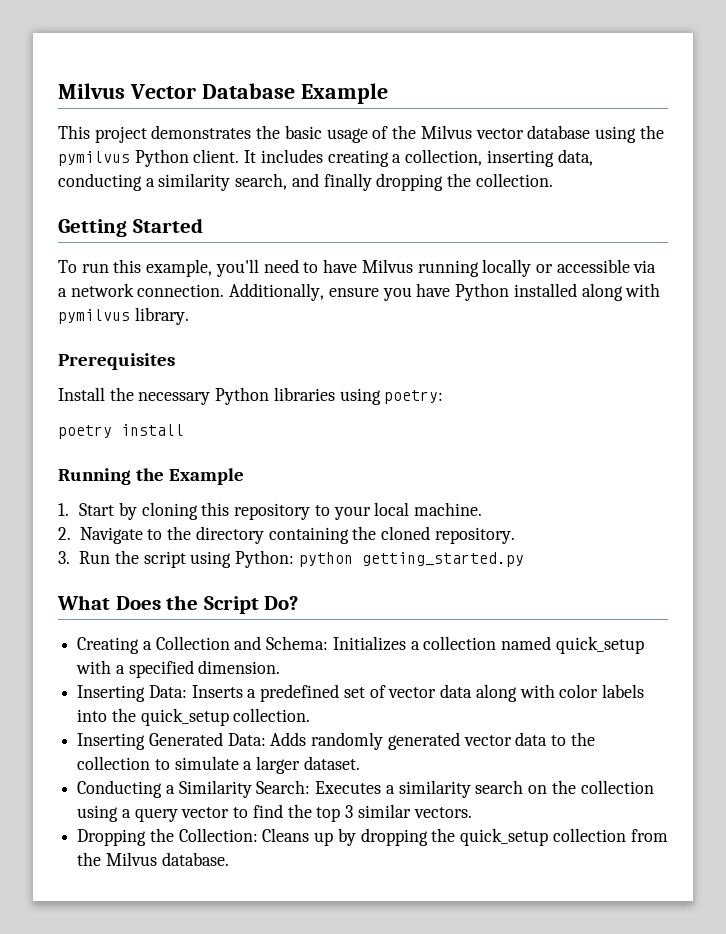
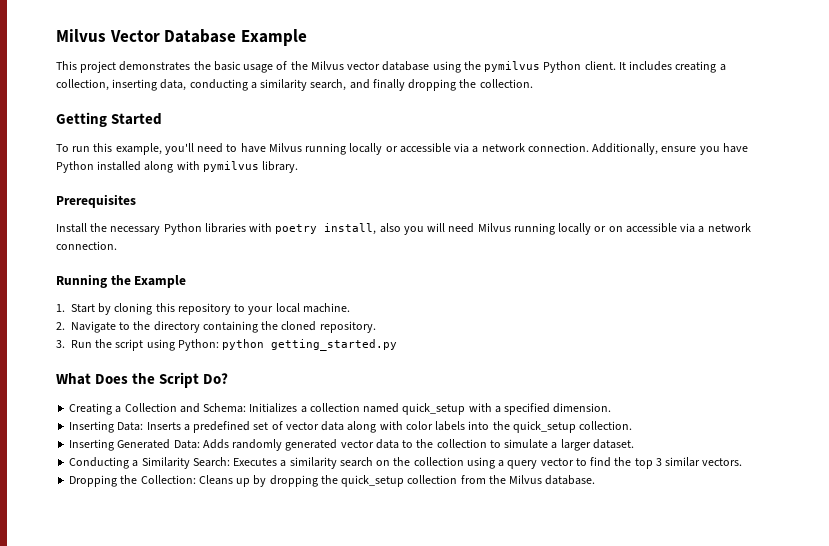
[339,388,444,405] [58,424,184,439] using poetry: // poetry install -> [249,223,751,235] [56,241,117,250] with poetry install, also you will need Milvus running locally or on accessible via a network connection.

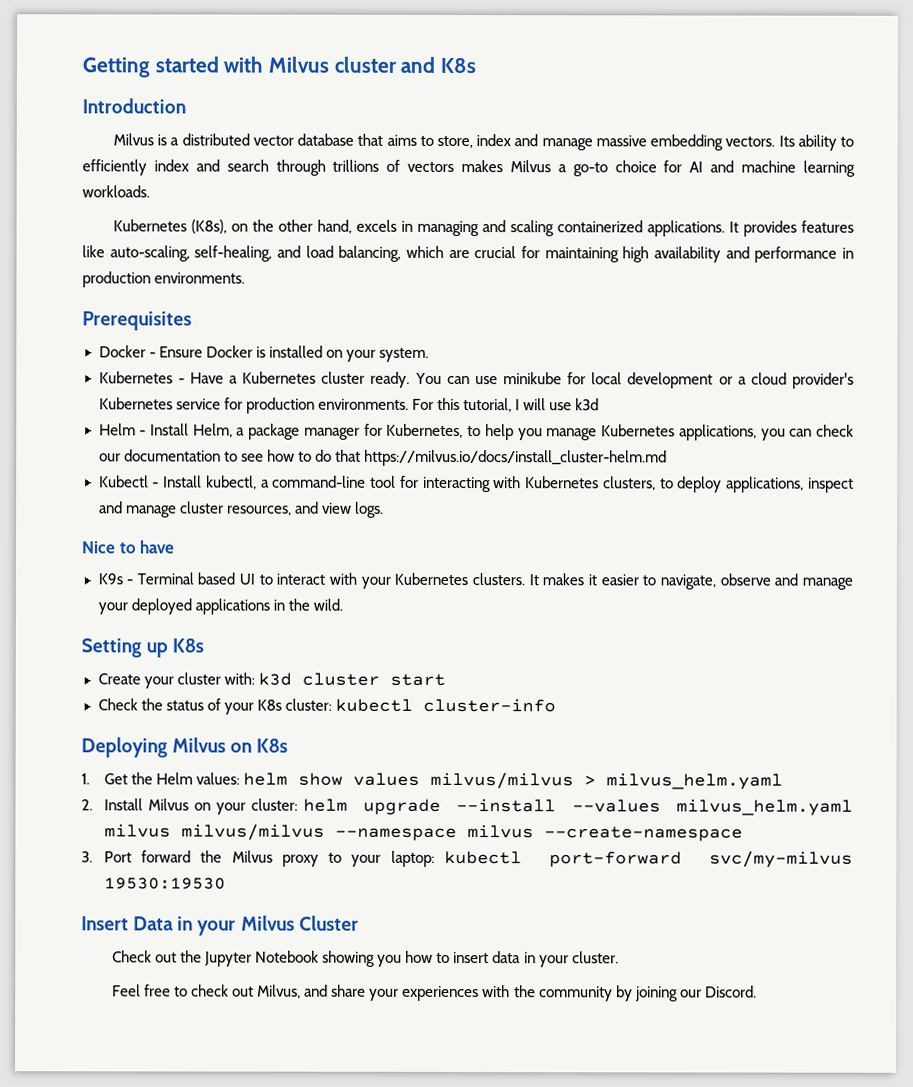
[56,29,307,46] [56,61,726,73] [56,79,533,91] [56,112,163,127] [56,143,748,155] [56,161,299,173] [56,194,136,208] [56,223,751,235] [56,241,117,250] [56,274,187,288] [56,303,350,315] [56,321,376,333] [56,339,398,351] [56,372,229,388] [69,403,612,415] [69,421,633,433] [69,439,634,451] [69,457,743,469] [69,475,596,487] Milvus Vector Database Example // This project demonstrates the basic usage of the Milvus vector database using the pymilvus Python client. It includes creating a collection, inserting data, conducting a similarity search, and finally dropping the collection. // Getting Started // To run this example, you'll need to have Milvus running locally or accessible via a network connection. Additionally, ensure you have Python installed along with pymilvus library. // Prerequisites // Install the necessary Python libraries with poetry install, also you will need Milvus running locally or on accessible via a network connection. // Running the Example // 1. Start by cloning this repository to your local machine. // 2. Navigate to the directory containing the cloned repository. // 3. Run the script using Python: python getting_started.py // What Does the Script Do? // Creating a Collection and Schema: Initializes a collection named quick_setup with a specified dimension. // Inserting Data: Inserts a predefined set of vector data along with color labels into the quick_setup collection. // Inserting Generated Data: Adds randomly generated vector data to the collection to simulate a larger dataset. // Conducting a Similarity Search: Executes a similarity search on the collection using a query vector to find the top 3 similar vectors. // Dropping the Collection: Cleans up by dropping the quick_setup collection from the Milvus database. -> [82,56,477,78] [82,98,186,114] [112,133,854,151] [82,159,855,177] [82,185,150,198] [112,219,854,237] [82,245,854,263] [82,271,246,288] [82,311,192,331] [98,345,429,362] [98,371,854,389] [98,397,600,414] [98,423,855,441] [98,449,667,467] [98,475,854,493] [98,501,384,518] [81,540,176,554] [97,572,853,590] [97,598,343,615] [81,638,205,658] [97,672,446,689] [97,698,556,715] [81,737,289,758] [81,771,783,790] [81,798,853,816] [103,823,743,842] [81,850,853,868] [103,877,226,890] [81,915,359,936] [111,950,619,968] [111,984,757,1002] Getting started with Milvus cluster and K8s // Introduction // Milvus is a distributed vector database that aims to store, index and manage massive embedding vectors. Its ability to efficiently index and search through trillions of vectors makes Milvus a go-to choice for AI and machine learning workloads. // Kubernetes (K8s), on the other hand, excels in managing and scaling containerized applications. It provides features like auto-scaling, self-healing, and load balancing, which are crucial for maintaining high availability and performance in production environments. // Prerequisites // Docker - Ensure Docker is installed on your system. // Kubernetes - Have a Kubernetes cluster ready. You can use minikube for local development or a cloud provider's Kubernetes service for production environments. For this tutorial, I will use k3d // Helm - Install Helm, a package manager for Kubernetes, to help you manage Kubernetes applications, you can check our documentation to see how to do that https://milvus.io/docs/install_cluster-helm.md // Kubectl - Install kubectl, a command-line tool for interacting with Kubernetes clusters, to deploy applications, inspect and manage cluster resources, and view logs. // Nice to have // K9s - Terminal based UI to interact with your Kubernetes clusters. It makes it easier to navigate, observe and manage your deployed applications in the wild. // Setting up K8s // Create your cluster with: k3d cluster start // Check the status of your K8s cluster: kubectl cluster-info // Deploying Milvus on K8s // 1. Get the Helm values: helm show values milvus/milvus > milvus_helm.yaml // 2. Install Milvus on your cluster: helm upgrade --install --values milvus_helm.yaml milvus milvus/milvus --namespace milvus --create-namespace // 3. Port forward the Milvus proxy to your laptop: kubectl port-forward svc/my-milvus 19530:19530 // Insert Data in your Milvus Cluster // Check out the Jupyter Notebook showing you how to insert data in your cluster. // Feel free to check out Milvus, and share your experiences with the community by joining our Discord.

